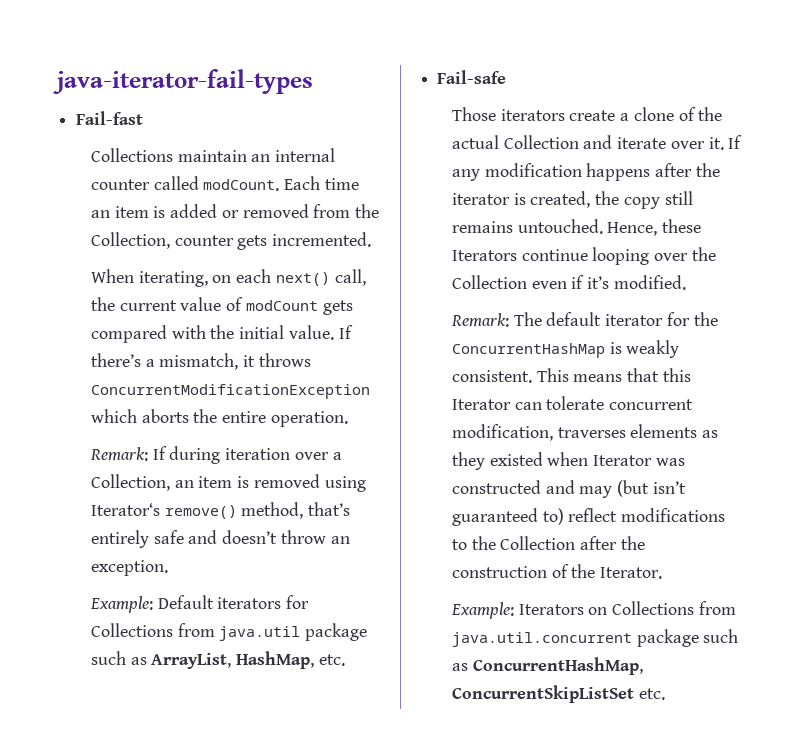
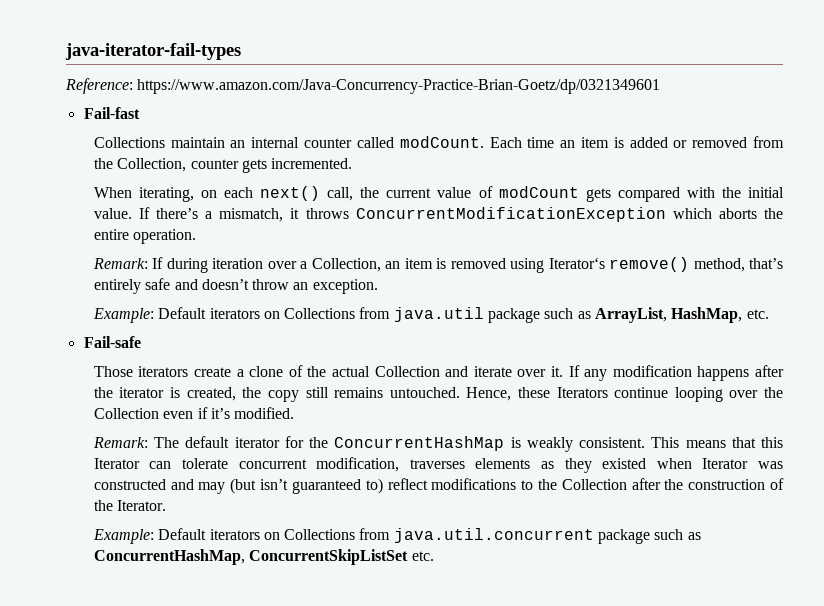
(313, 81) none -> [65,78,661,94] // Reference: https://www.amazon.com/Java-Concurrency-Practice-Brian-Goetz/dp/0321349601
[286,595,310,609] for -> [263,311,280,319] on
[518,604,584,615] Iterators -> [158,528,260,540] Default iterators

